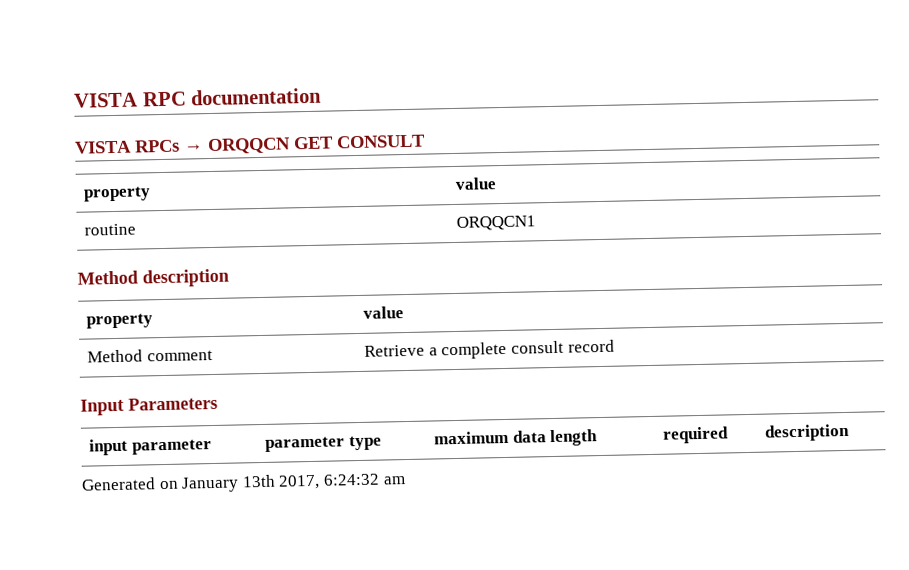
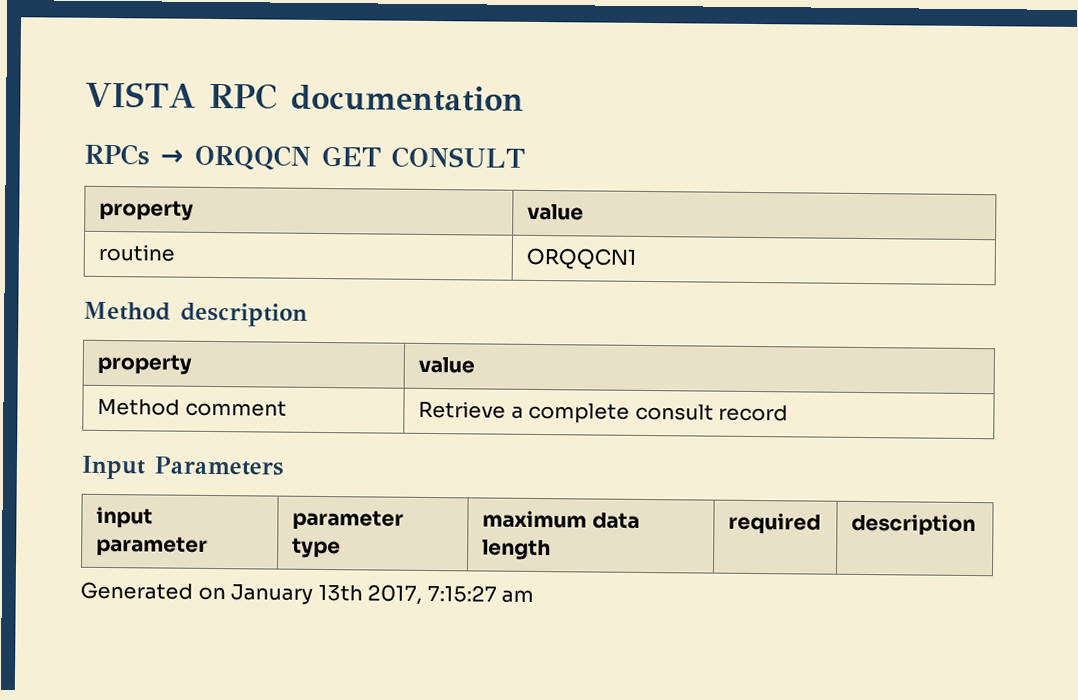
[74,140,132,154] VISTA -> (524, 98) none
[322,473,380,486] 6:24:32 -> [426,584,497,603] 7:15:27

